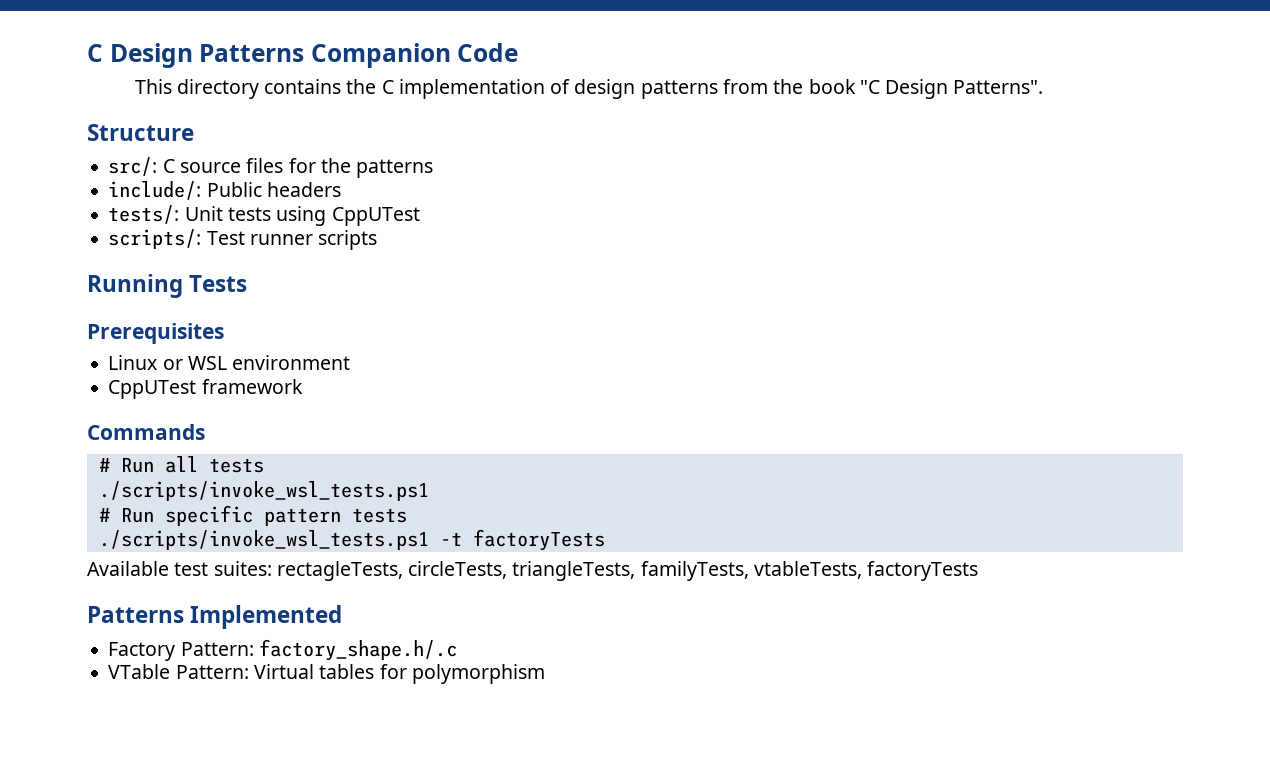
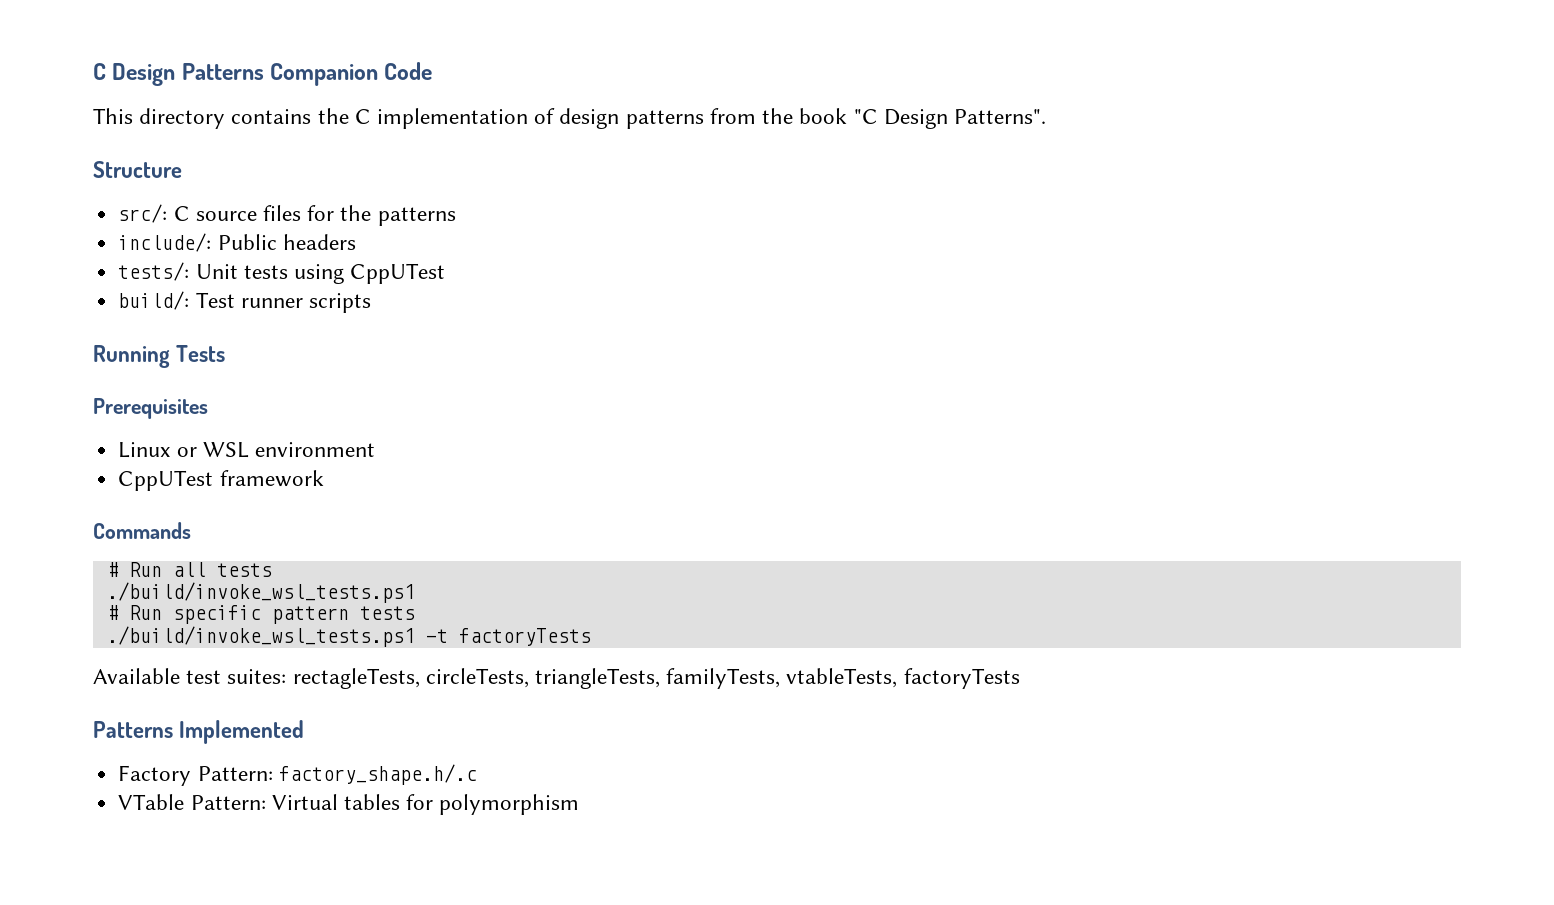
[108,229,202,249] scripts/: -> [118,291,190,310] build/:
[98,481,429,501] ./scripts/invoke_wsl_tests.ps1 -> [106,582,415,603] ./build/invoke_wsl_tests.ps1
[98,530,429,550] ./scripts/invoke_wsl_tests.ps1 -> [106,626,415,647] ./build/invoke_wsl_tests.ps1

